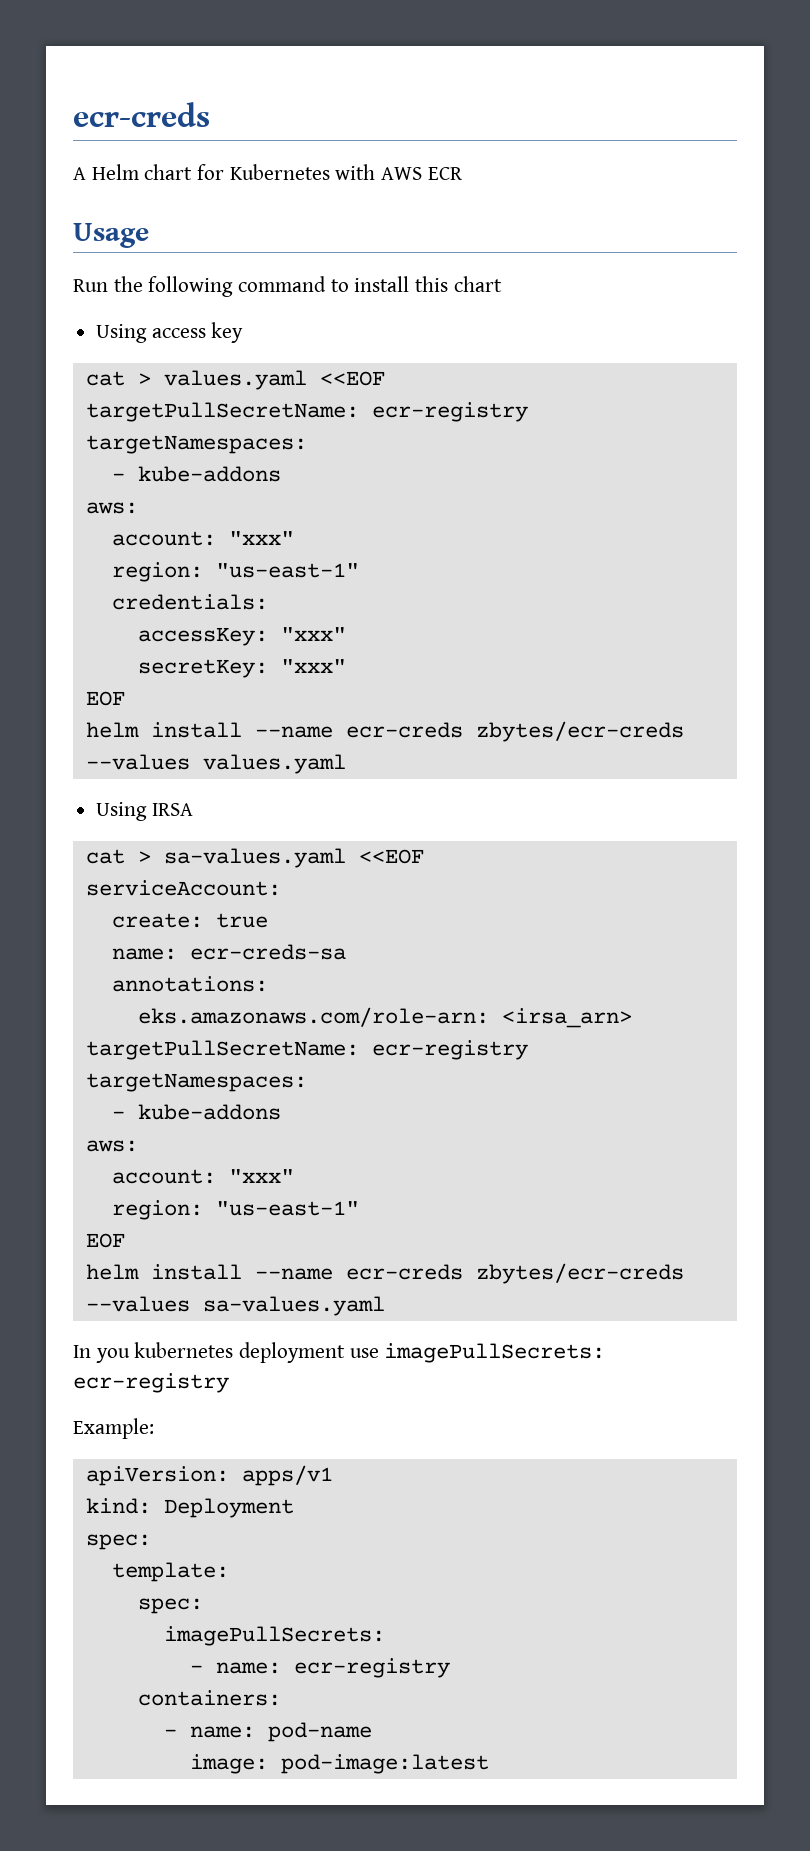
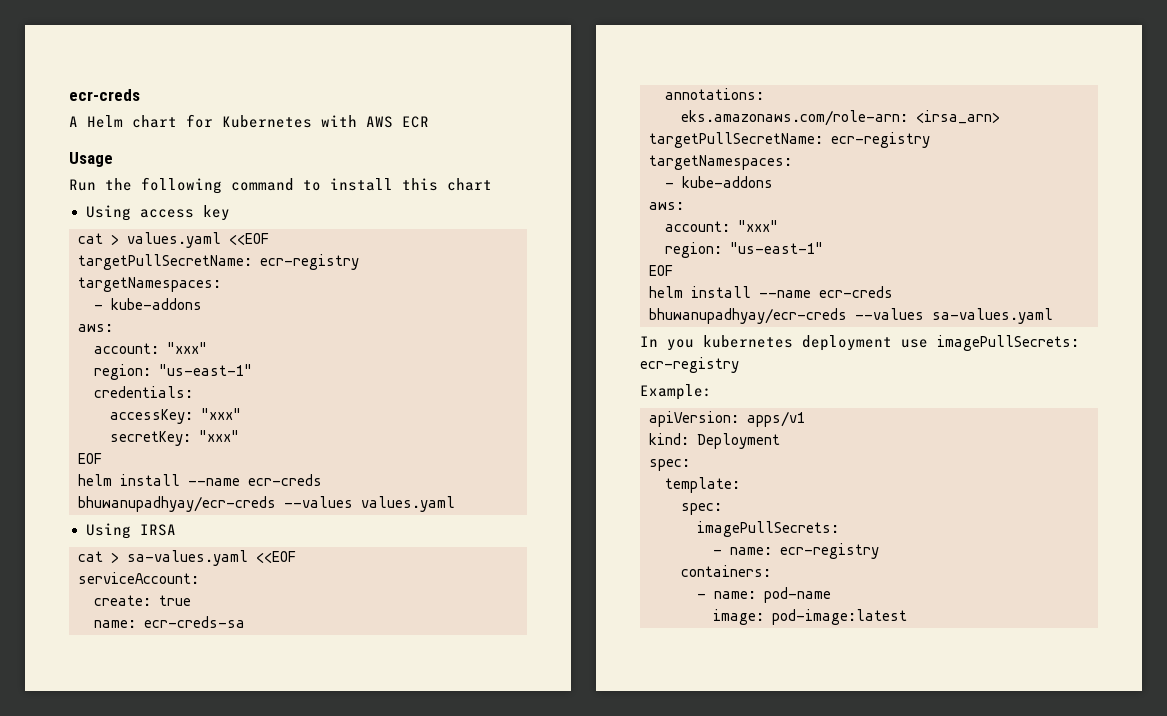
[475,721,684,742] zbytes/ecr-creds -> [78,496,276,512] bhuwanupadhyay/ecr-creds
[475,1263,684,1284] zbytes/ecr-creds -> [649,308,847,324] bhuwanupadhyay/ecr-creds

